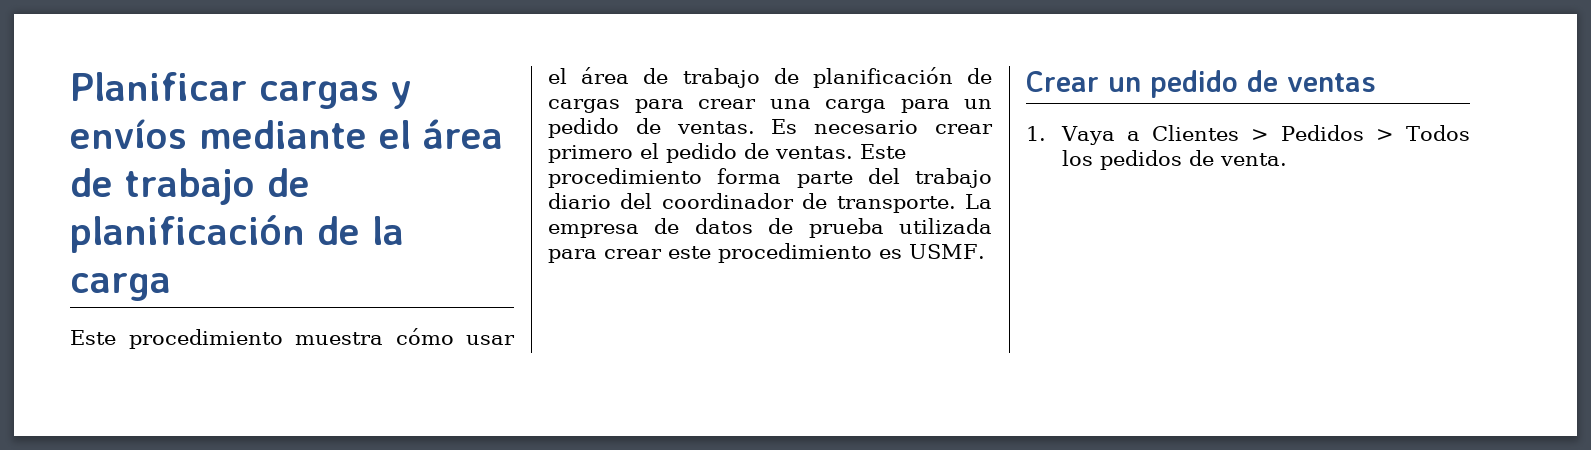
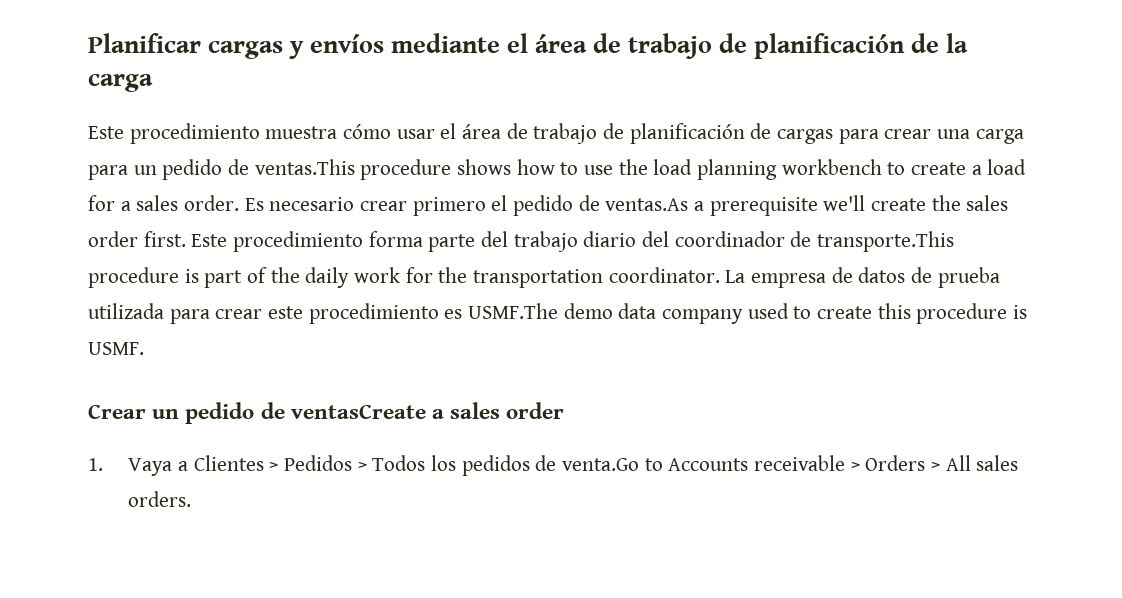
[676,121,755,134] ventas. -> [254,159,1027,180] [88,195,240,211] ventas.This procedure shows how to use the load planning workbench to create a load for a sales order.
[775,146,853,159] ventas. -> [605,195,1009,216] [88,231,186,247] ventas.As a prerequisite we'll create the sales order first.
[836,196,956,213] transporte. -> [817,231,955,252] [88,267,720,288] transporte.This procedure is part of the daily work for the transportation coordinator.
(902, 254) none -> [468,303,1028,324] USMF.The demo data company used to create this procedure is
[1287,73,1376,92] ventas -> [290,402,565,419] ventasCreate a sales order
[1220,153,1288,166] venta. -> [562,455,1019,471] [128,491,192,507] venta.Go to Accounts receivable > Orders > All sales orders.

